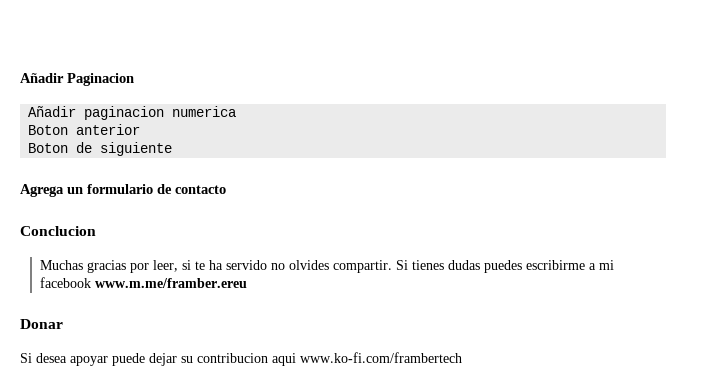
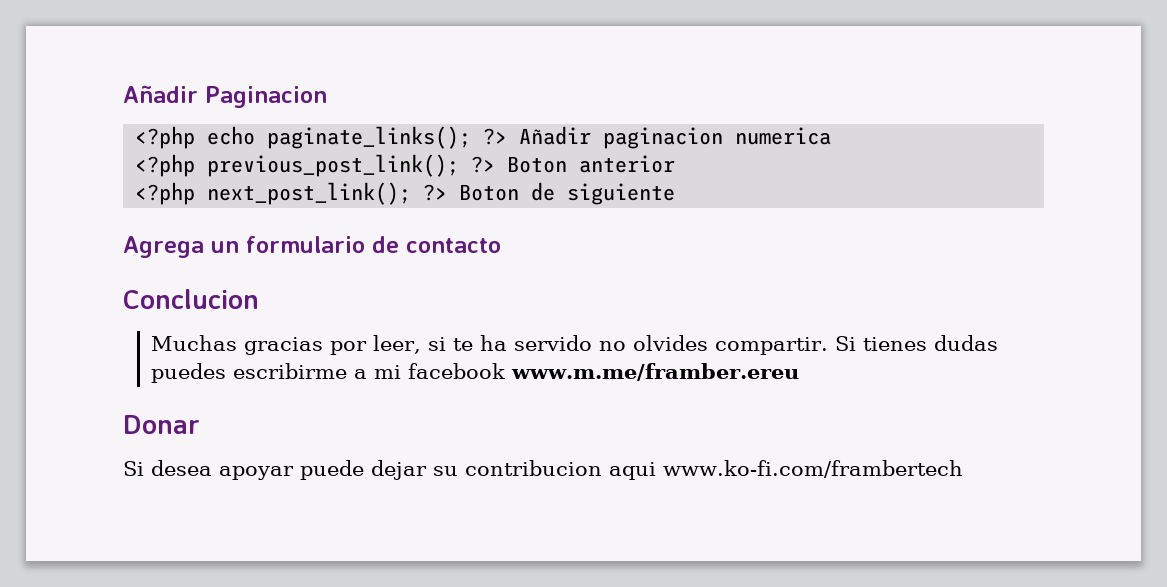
(134, 79) none -> [135,126,508,149] <?php echo paginate_links(); ?>
(237, 111) none -> [135,154,496,177] <?php previous_post_link(); ?>
(141, 129) none -> [135,182,448,205] <?php next_post_link(); ?>

